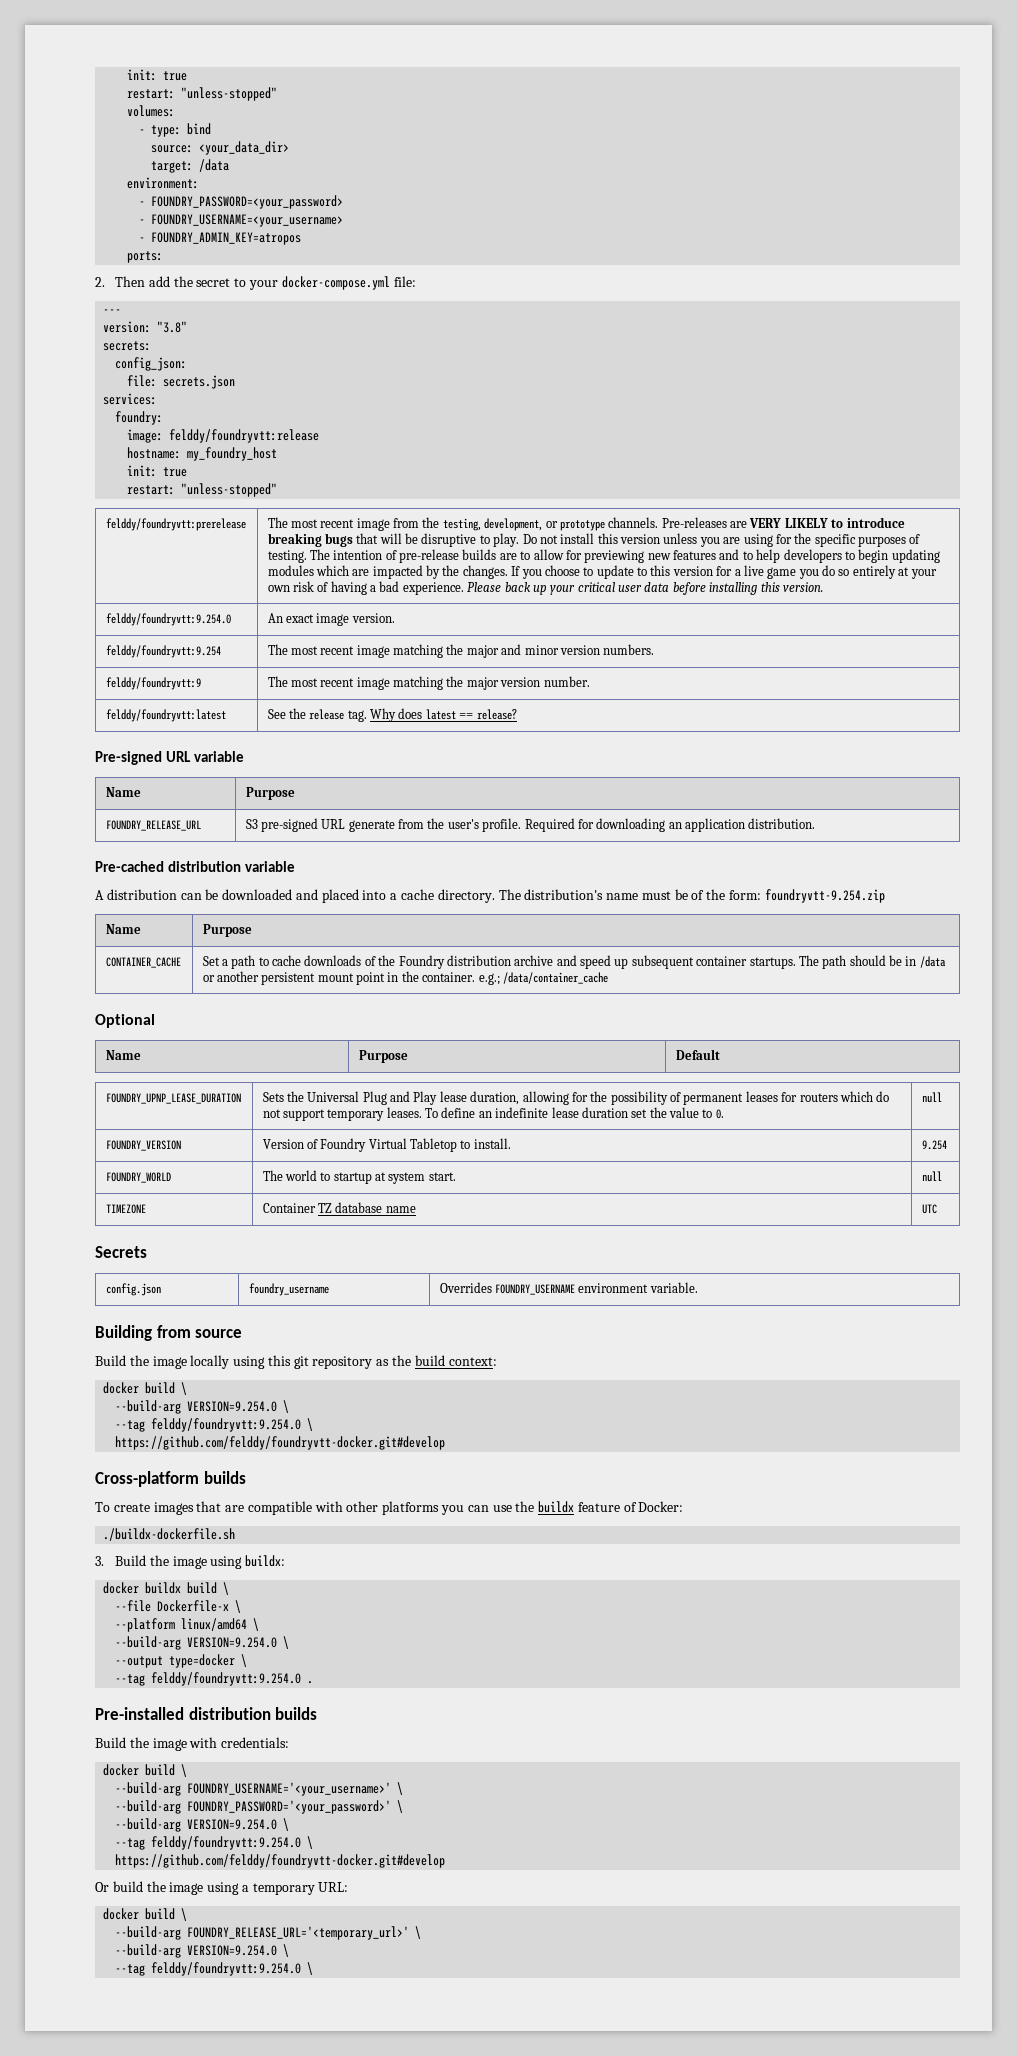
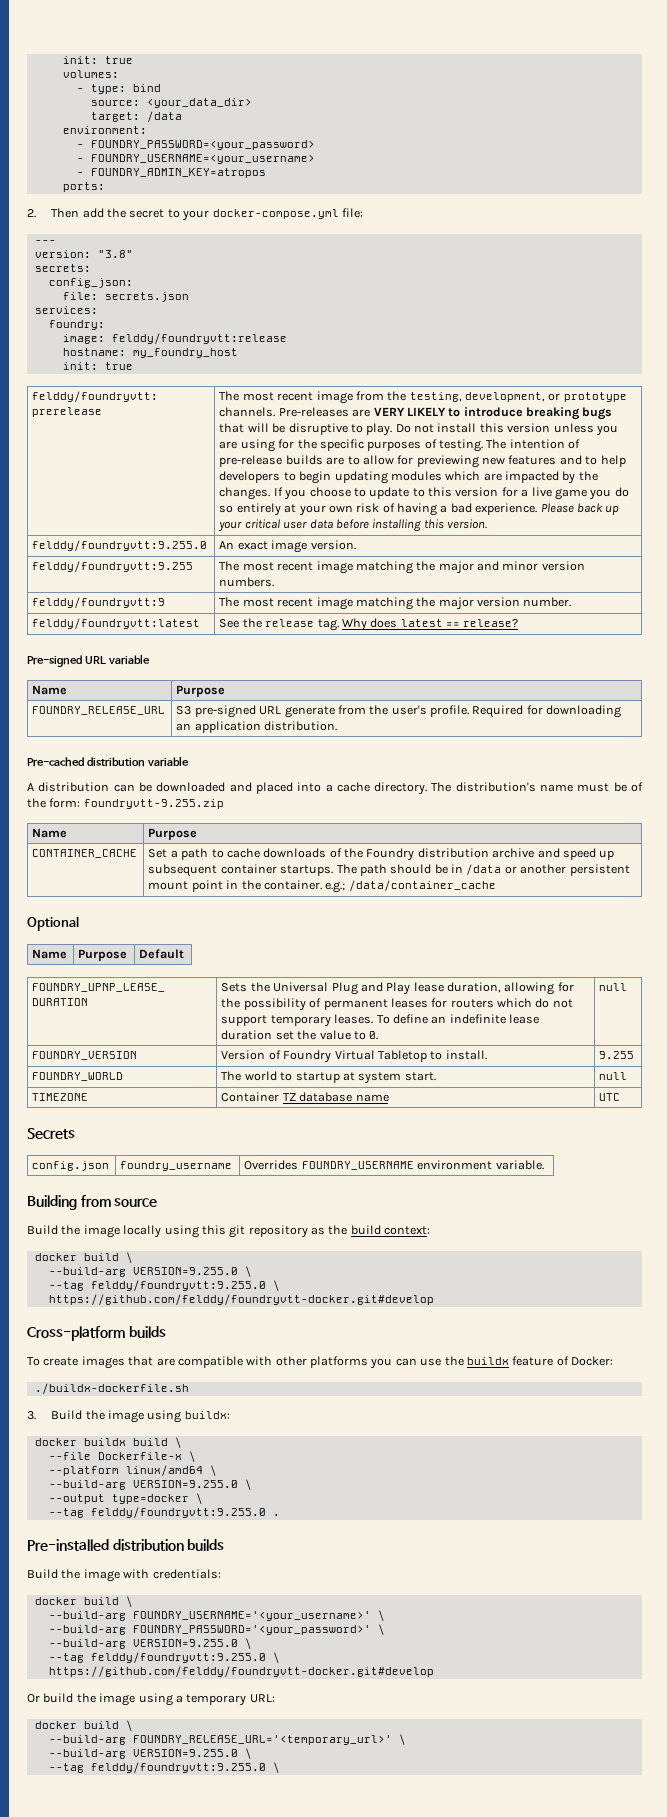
[127,69,188,81] [127,87,278,101] init: true // restart: "unless-stopped" -> [62,56,133,64] init: true
[127,483,278,497] // restart: "unless-stopped" -> (133, 366) none
[105,613,231,626] felddy/foundryvtt:9.254.0 -> [32,540,208,551] felddy/foundryvtt:9.255.0
[105,645,221,658] felddy/foundryvtt:9.254 -> [32,561,194,572] felddy/foundryvtt:9.255
[764,889,885,903] foundryvtt-9.254.zip -> [83,799,224,809] foundryvtt-9.255.zip
[921,1140,947,1150] 9.254 -> [599,1051,635,1059] 9.255
[187,1400,290,1413] [115,1418,302,1432] VERSION=9.254.0 \ // --tag felddy/foundryvtt:9.254.0 -> [132,1266,252,1277] [48,1280,266,1291] VERSION=9.255.0 \ // --tag felddy/foundryvtt:9.255.0
[187,1637,278,1648] VERSION=9.254.0 -> [132,1480,238,1488] VERSION=9.255.0
[151,1672,302,1686] felddy/foundryvtt:9.254.0 -> [90,1507,266,1518] felddy/foundryvtt:9.255.0
[187,1818,290,1831] [115,1836,302,1850] VERSION=9.254.0 \ // --tag felddy/foundryvtt:9.254.0 -> [132,1638,252,1649] [48,1652,266,1663] VERSION=9.255.0 \ // --tag felddy/foundryvtt:9.255.0
[187,1944,290,1957] [115,1962,302,1976] VERSION=9.254.0 \ // --tag felddy/foundryvtt:9.254.0 -> [132,1748,252,1759] [48,1762,266,1773] VERSION=9.255.0 \ // --tag felddy/foundryvtt:9.255.0

